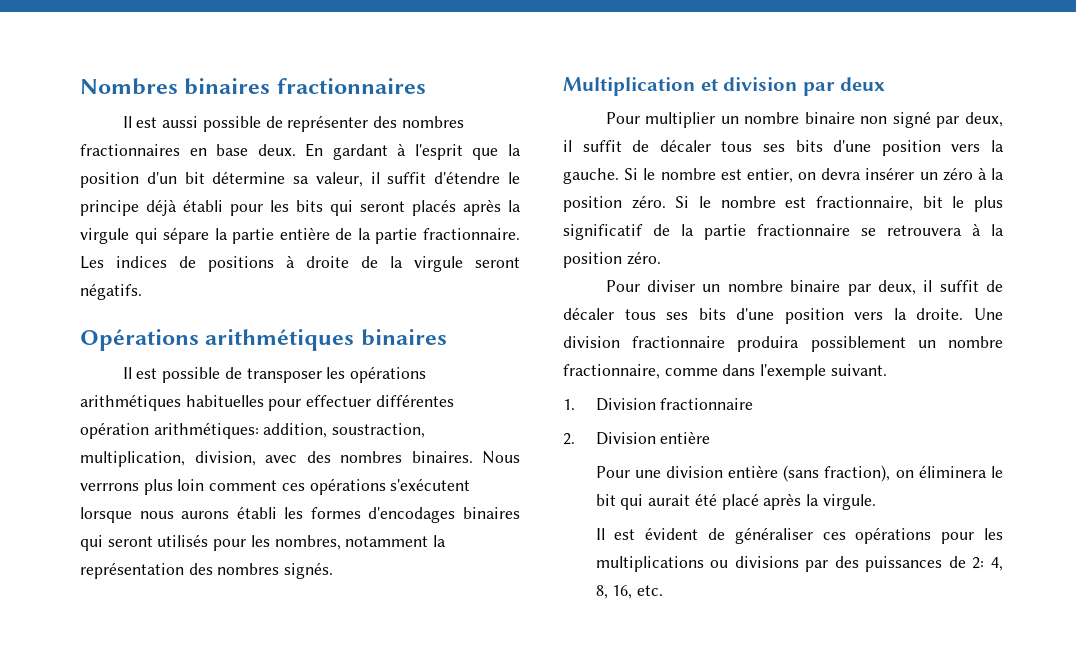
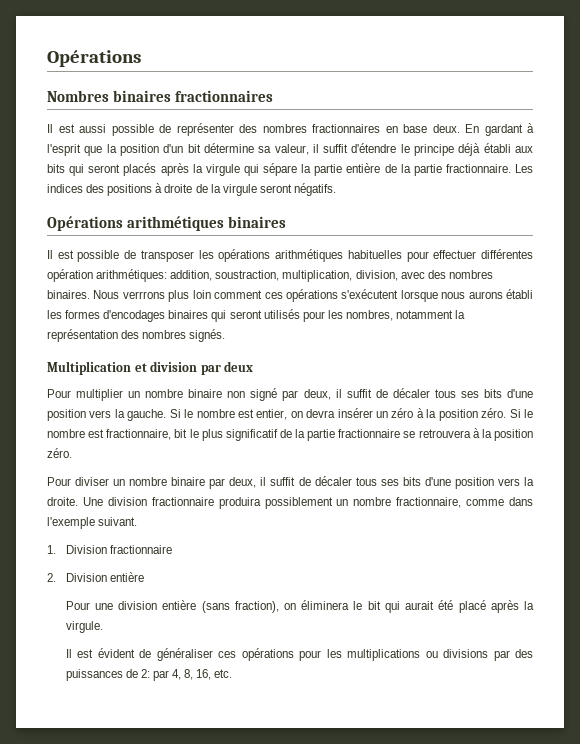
(80, 86) none -> [47,50,141,67] Opérations //
[230,200,289,216] pour les -> [515,146,533,153] aux
[179,256,196,268] de -> [86,184,105,193] des
(985, 563) none -> [152,670,169,681] par

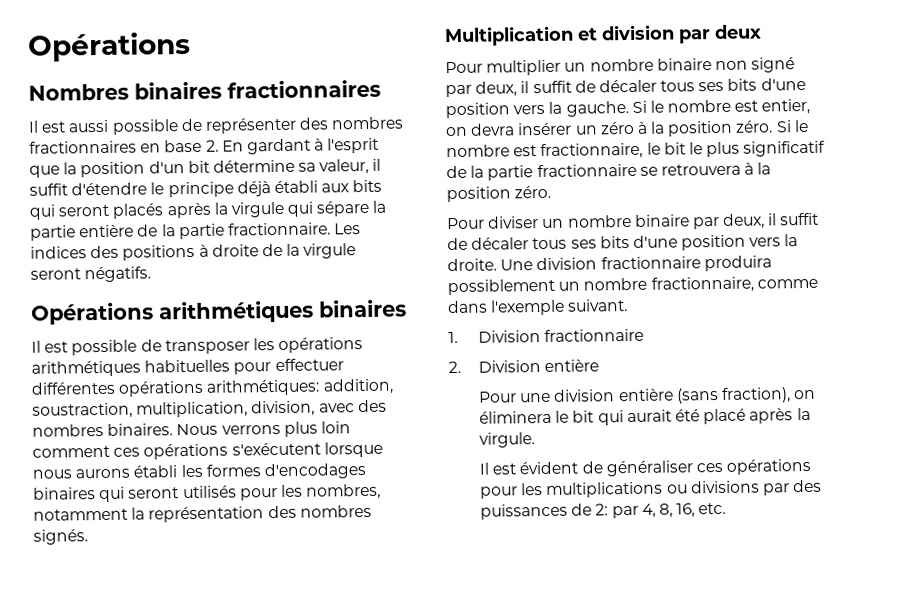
[432,124,460,133] deux. -> [205,139,219,152] 2.
[47,269,93,282] opération -> [118,380,205,397] opérations
[122,291,165,299] verrrons -> [221,424,281,435] verrons
(172, 434) none -> [646,142,661,155] le

